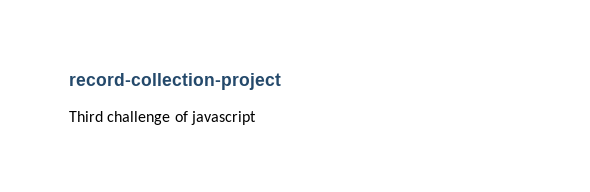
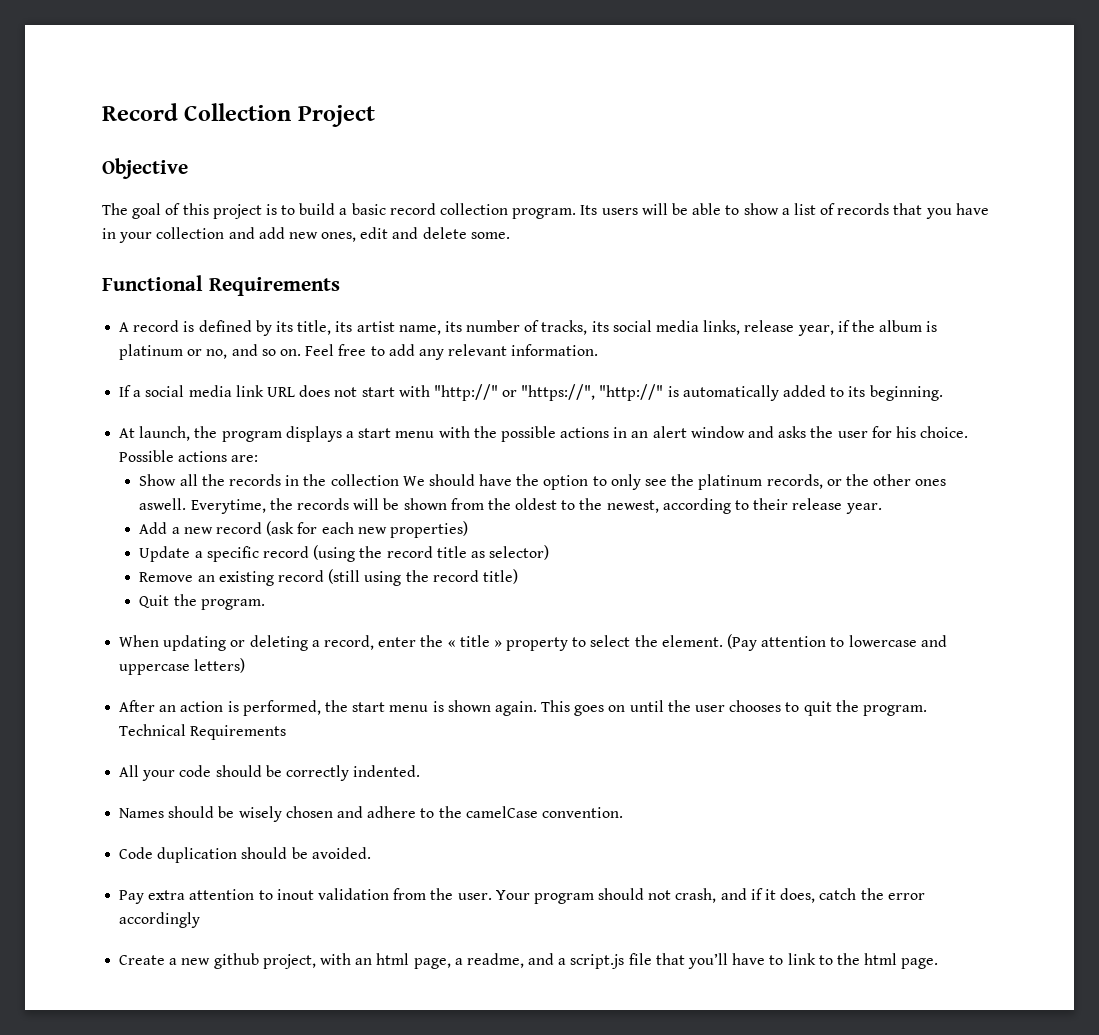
[69,73,281,90] [69,111,256,125] record-collection-project // Third challenge of javascript -> [102,103,375,127] [102,158,188,179] [102,203,989,219] [102,227,510,243] [102,275,340,296] [119,320,938,336] [119,344,599,360] [119,384,943,401] [119,426,969,442] [119,450,259,462] [139,474,947,490] [139,498,882,514] [139,521,468,538] [139,545,550,562] [139,569,518,586] [139,594,265,610] [119,634,947,651] [119,658,246,675] [119,700,927,716] [119,724,287,740] [119,765,421,781] [119,806,623,822] [119,847,371,863] [119,888,925,904] [119,912,201,928] [119,953,939,969] Record Collection Project // Objective // The goal of this project is to build a basic record collection program. Its users will be able to show a list of records that you have in your collection and add new ones, edit and delete some. // Functional Requirements // A record is defined by its title, its artist name, its number of tracks, its social media links, release year, if the album is platinum or no, and so on. Feel free to add any relevant information. // If a social media link URL does not start with "http://" or "https://", "http://" is automatically added to its beginning. // At launch, the program displays a start menu with the possible actions in an alert window and asks the user for his choice. Possible actions are: // Show all the records in the collection We should have the option to only see the platinum records, or the other ones aswell. Everytime, the records will be shown from the oldest to the newest, according to their release year. // Add a new record (ask for each new properties) // Update a specific record (using the record title as selector) // Remove an existing record (still using the record title) // Quit the program. // When updating or deleting a record, enter the « title » property to select the element. (Pay attention to lowercase and uppercase letters) // After an action is performed, the start menu is shown again. This goes on until the user chooses to quit the program. Technical Requirements // All your code should be correctly indented. // Names should be wisely chosen and adhere to the camelCase convention. // Code duplication should be avoided. // Pay extra attention to inout validation from the user. Your program should not crash, and if it does, catch the error accordingly // Create a new github project, with an html page, a readme, and a script.js file that you’ll have to link to the html page.

